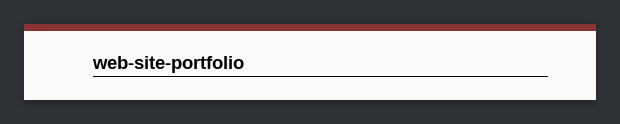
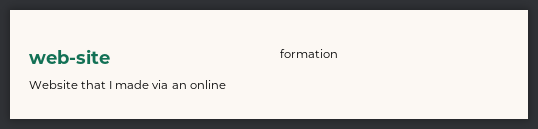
[92,56,244,73] web-site-portfolio -> [29,49,110,64] [29,80,226,89] [280,49,338,58] web-site // Website that I made via an online formation

